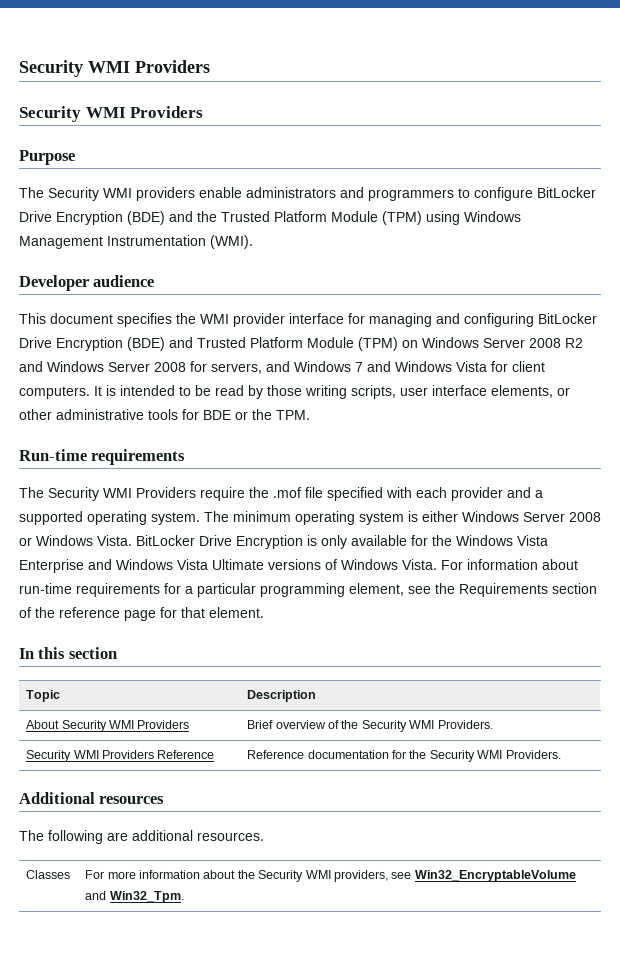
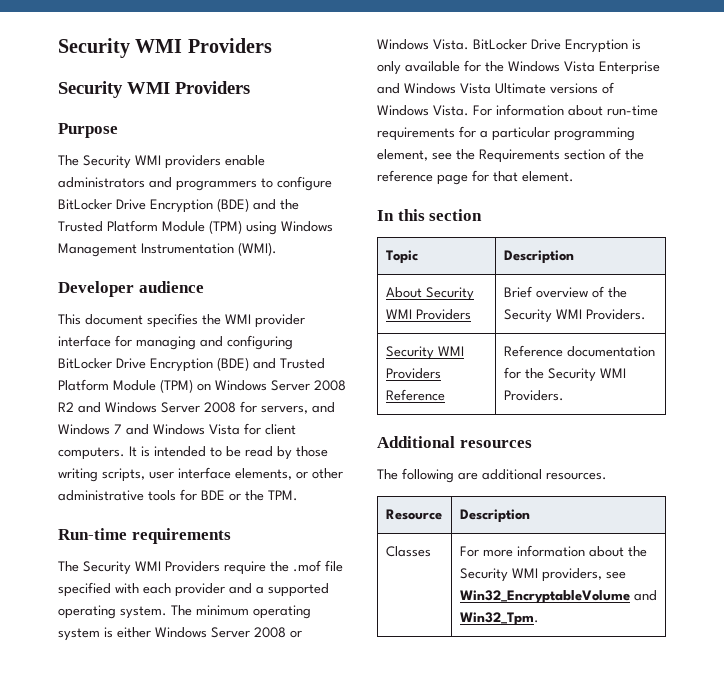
(264, 836) none -> [385,509,442,520] [459,509,530,523] // Resource | Description

